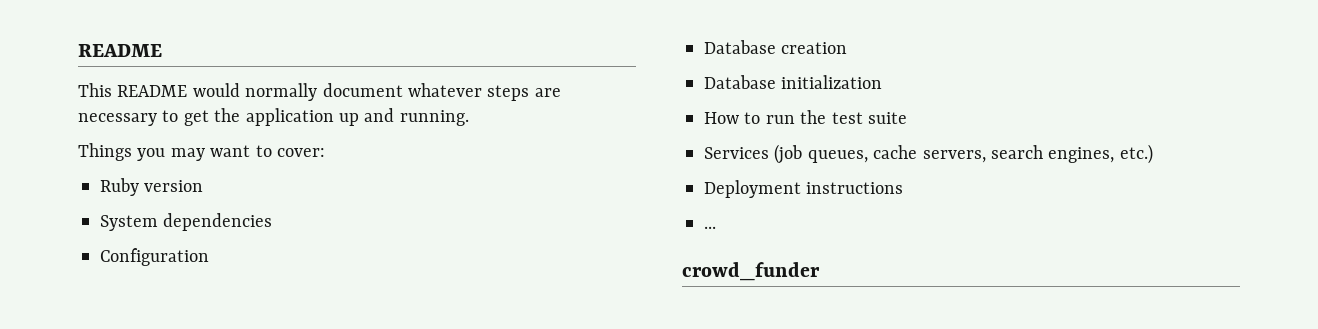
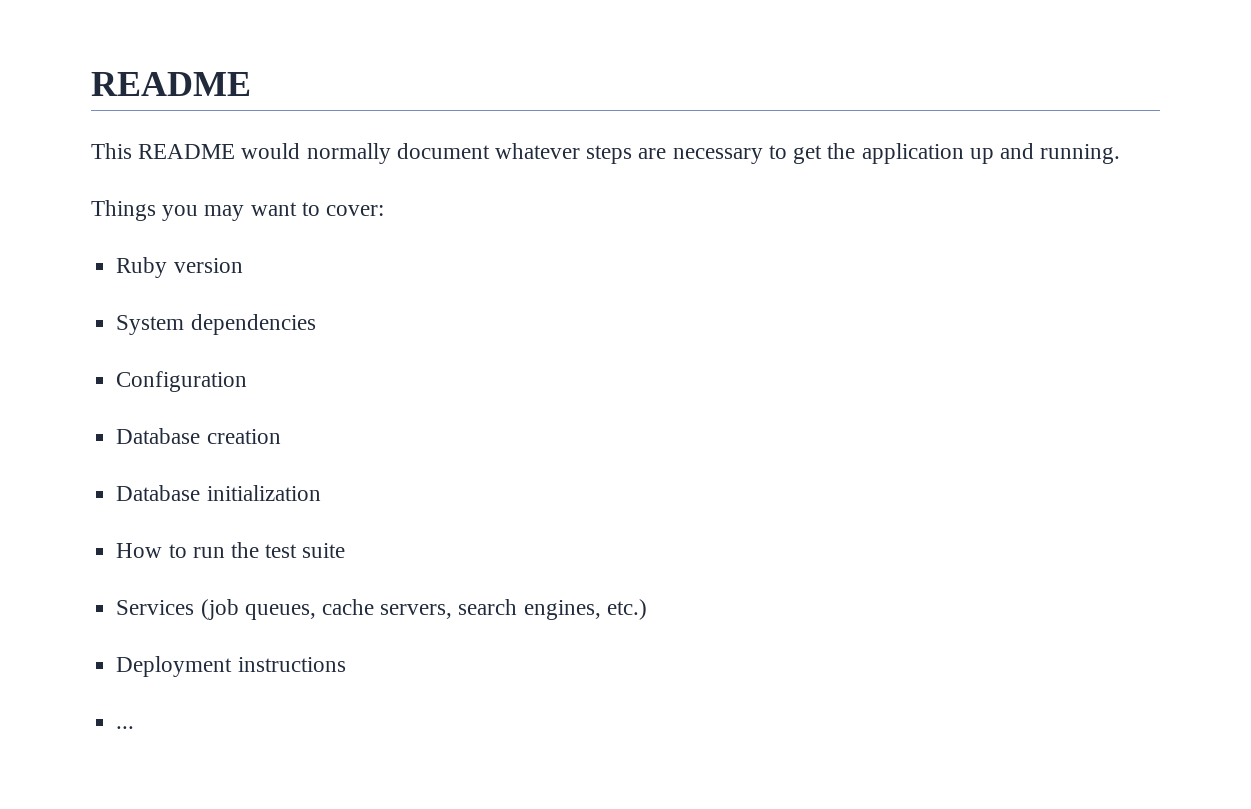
[682,262,820,281] // crowd_funder -> (135, 727) none

